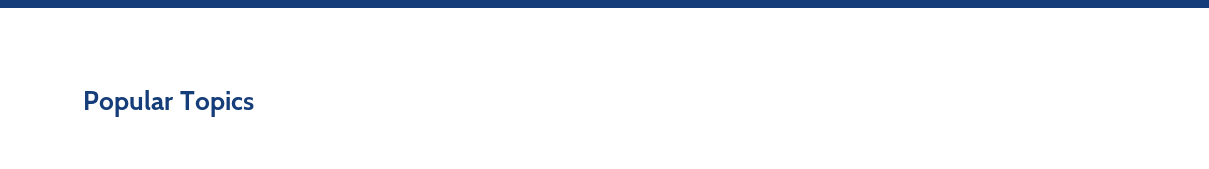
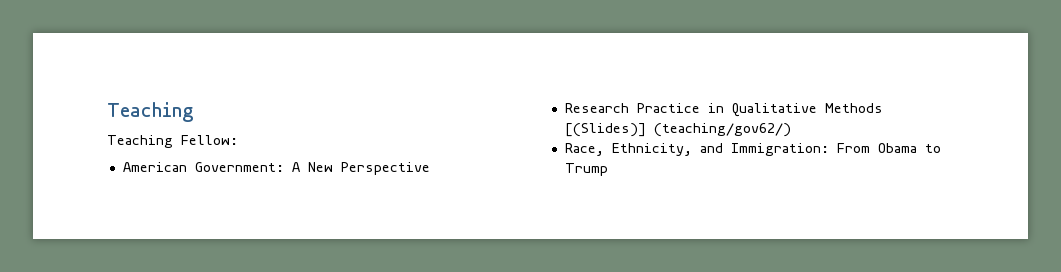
[83,90,255,117] Popular Topics -> [107,102,193,122] [107,135,238,148] [122,162,430,175] [564,103,883,117] [564,123,791,137] [564,143,941,156] [564,163,608,176] Teaching // Teaching Fellow: // American Government: A New Perspective // Research Practice in Qualitative Methods [(Slides)] (teaching/gov62/) // Race, Ethnicity, and Immigration: From Obama to Trump

